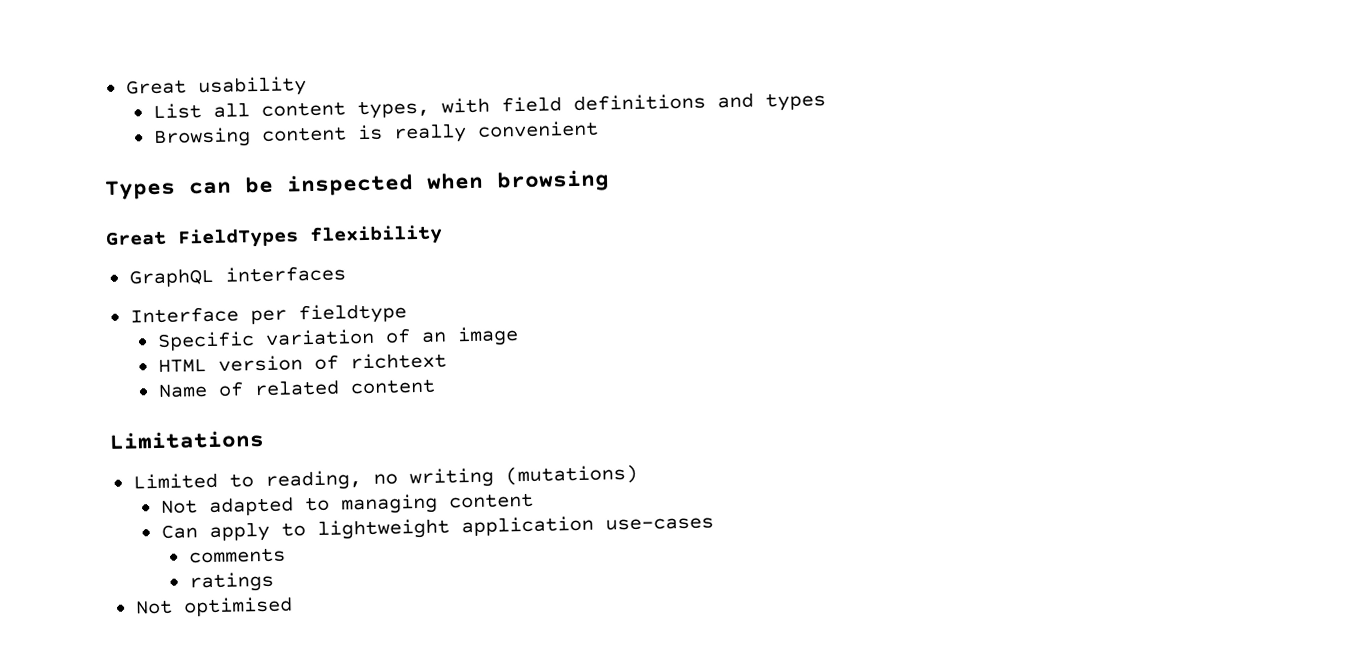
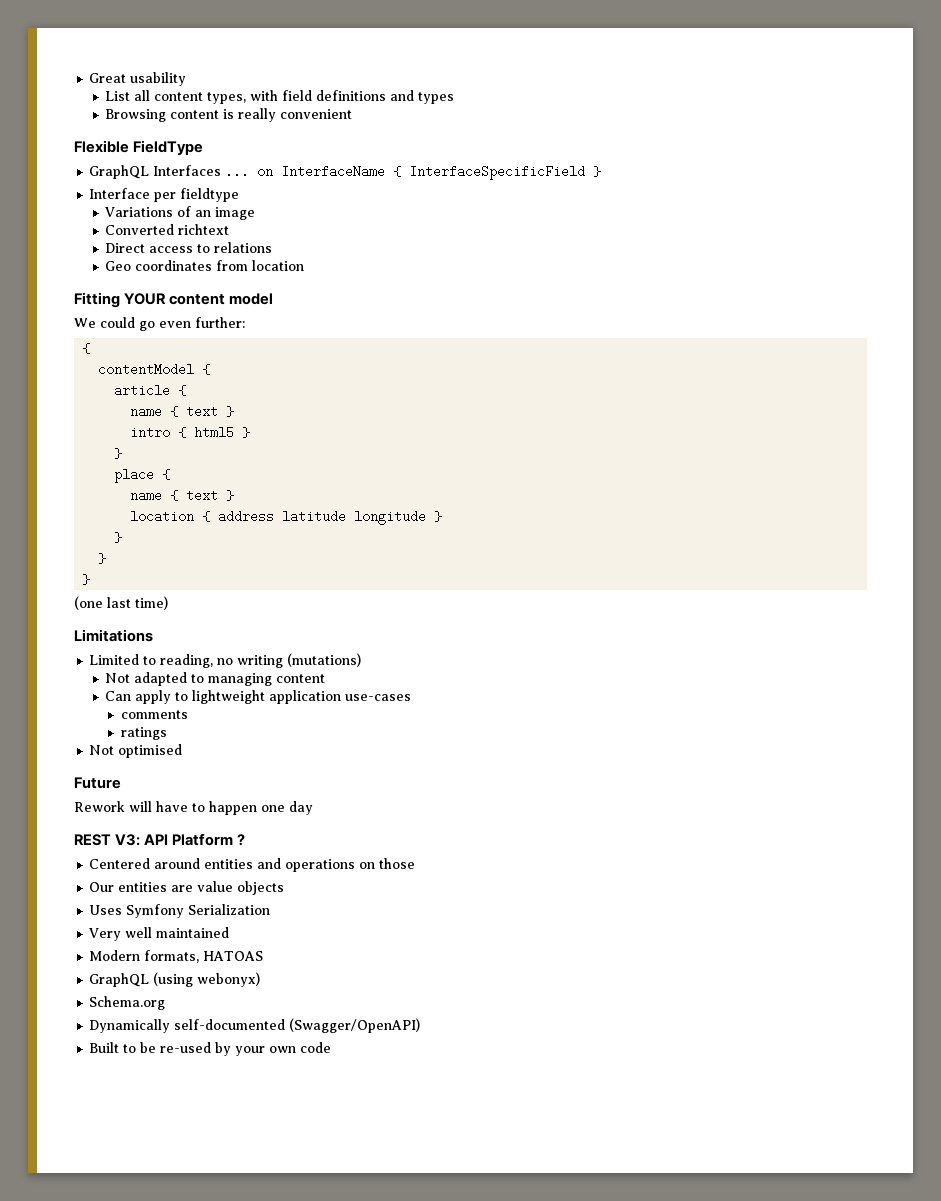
[104,169,610,200] [105,224,443,249] [128,265,346,288] Types can be inspected when browsing // Great FieldTypes flexibility // GraphQL interfaces -> [74,140,204,155] [89,165,602,180] Flexible FieldType // GraphQL Interfaces ... on InterfaceName { InterfaceSpecificField }
[156,328,375,351] Specific variation -> [105,207,174,217] Variations
[157,352,447,373] [157,378,436,398] HTML version of richtext // Name of related content -> [105,224,230,235] [105,242,273,253] [105,260,305,271] [74,292,274,308] [74,317,245,331] [82,343,91,354] [98,363,211,376] [114,384,187,397] [130,405,235,418] [130,426,251,439] [114,448,123,459] [114,468,171,483] [130,489,235,502] [130,510,443,525] [114,532,123,543] [98,553,107,564] [82,574,91,585] [74,596,168,610] Converted richtext // Direct access to relations // Geo coordinates from location // Fitting YOUR content model // We could go even further: // { // contentModel { // article { // name { text } // intro { html5 } // } // place { // name { text } // location { address latitude longitude } // } // } // } // (one last time)
(293, 606) none -> [74,777,121,789] [74,801,313,815] [74,833,246,846] [89,858,416,872] [89,881,285,895] [89,904,271,918] [89,927,230,941] [89,950,264,963] [89,972,261,987] [89,996,166,1010] [89,1018,421,1033] [89,1042,332,1056] // Future // Rework will have to happen one day // REST V3: API Platform ? // Centered around entities and operations on those // Our entities are value objects // Uses Symfony Serialization // Very well maintained // Modern formats, HATOAS // GraphQL (using webonyx) // Schema.org // Dynamically self-documented (Swagger/OpenAPI) // Built to be re-used by your own code

